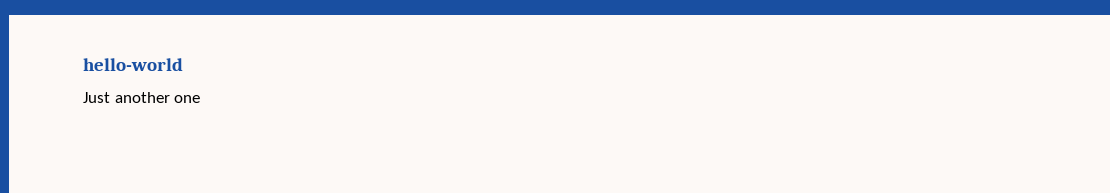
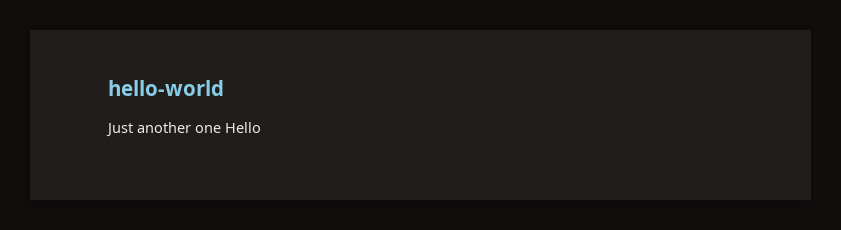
(201, 99) none -> [225,122,261,133] Hello

